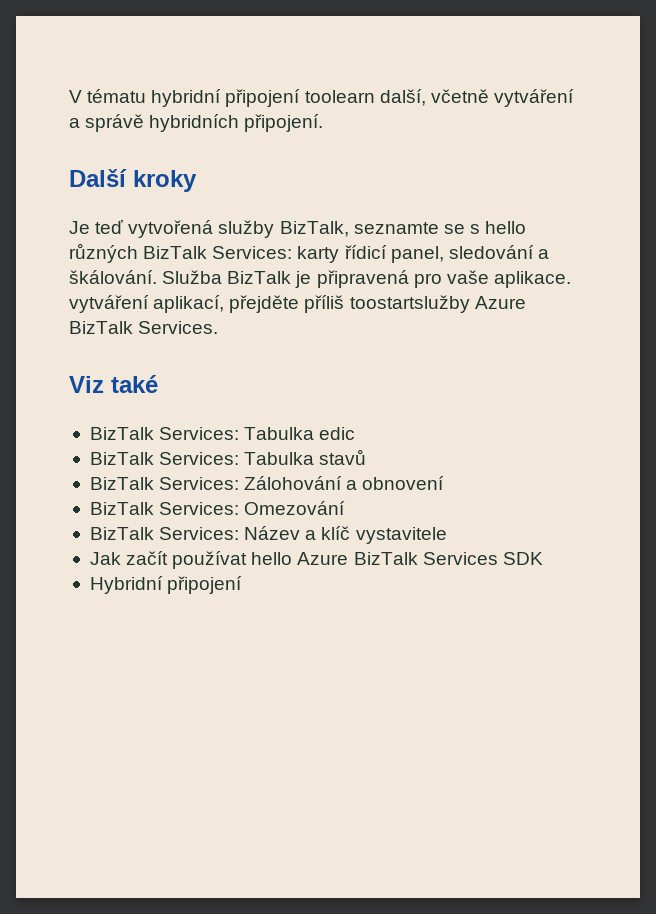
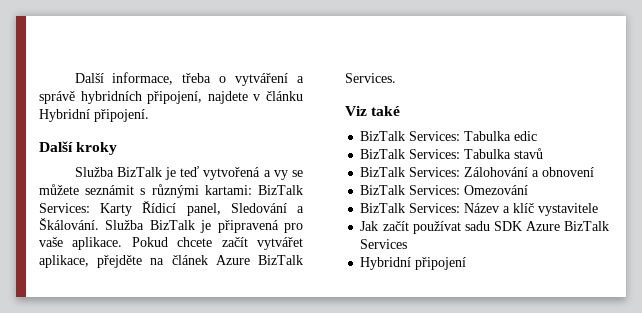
[69,89,574,107] [69,114,324,132] [69,169,197,192] [69,220,527,238] [69,243,549,263] [69,270,157,284] V tématu hybridní připojení toolearn další, včetně vytváření a správě hybridních připojení. // Další kroky // Je teď vytvořená služby BizTalk, seznamte se s hello různých BizTalk Services: karty řídicí panel, sledování a škálování. -> [74,72,304,86] [39,91,303,104] [39,109,149,122] [39,141,118,155] [74,166,303,180] [39,184,303,198] [39,201,304,216] [39,218,99,230] Další informace, třeba o vytváření a správě hybridních připojení, najdete v článku Hybridní připojení. // Další kroky // Služba BizTalk je teď vytvořená a vy se můžete seznámit s různými kartami: BizTalk Services: Karty Řídicí panel, Sledování a Škálování.
[69,295,470,313] vytváření aplikací, přejděte příliš toostartslužby -> [131,237,303,250] [39,255,208,268] Pokud chcete začít vytvářet aplikace, přejděte na článek
[251,552,293,565] hello -> [464,221,522,231] sadu SDK
[502,552,543,565] SDK -> (408, 244) none

